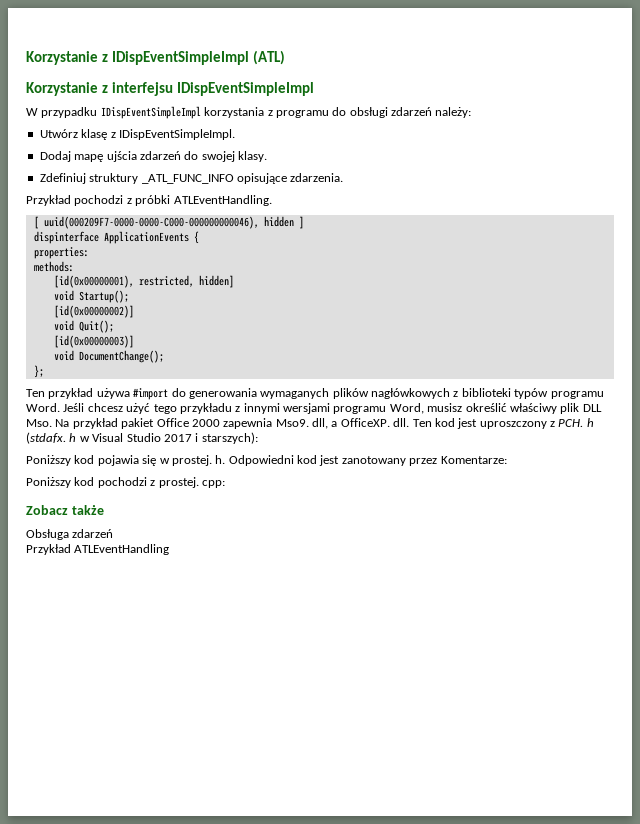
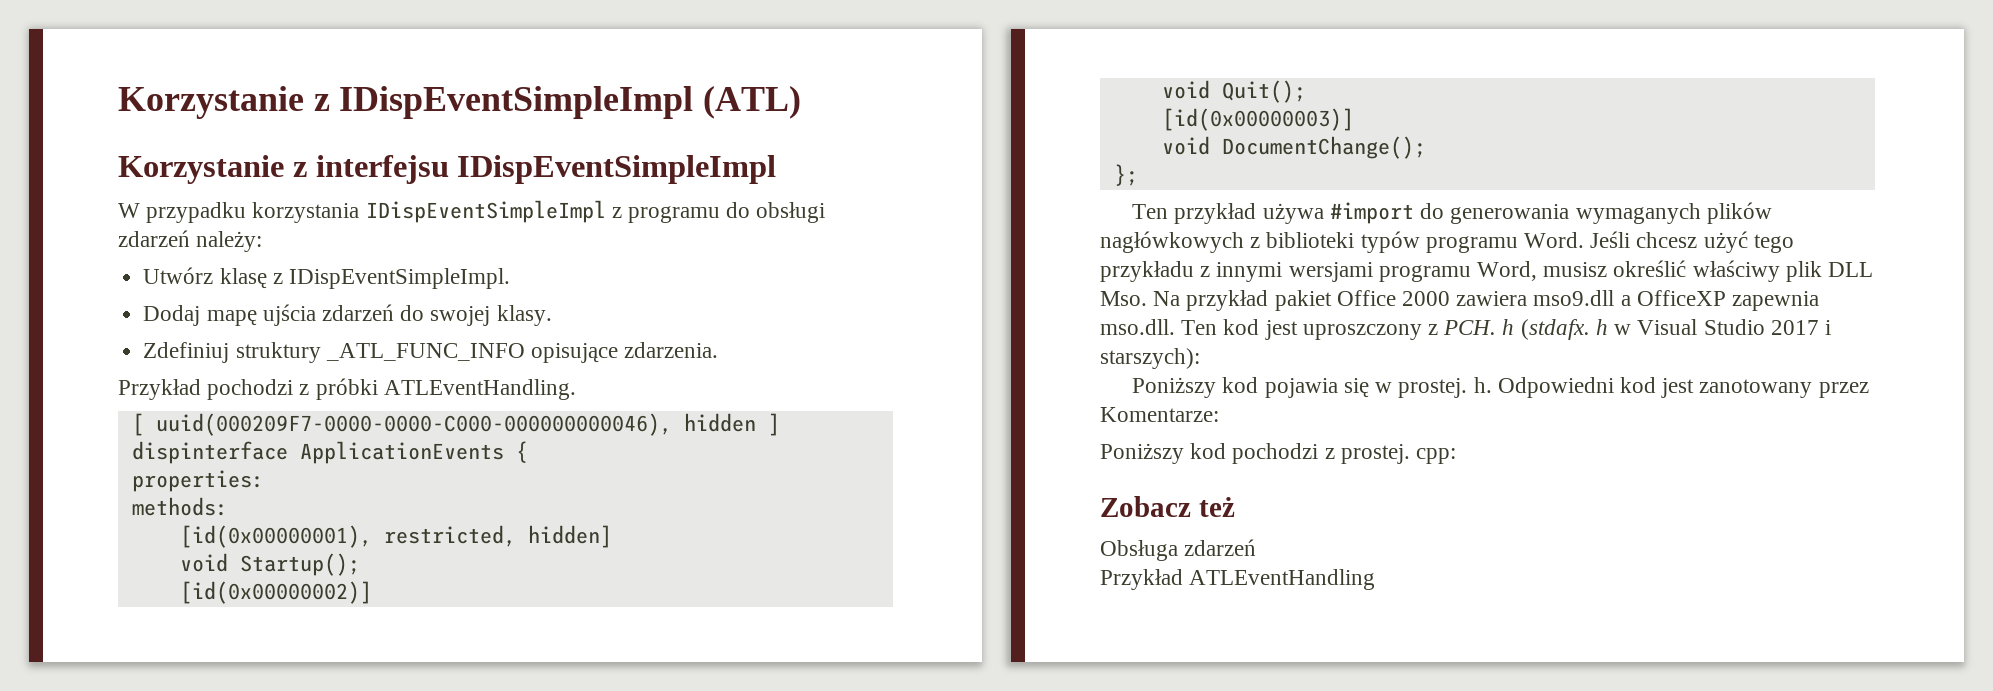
[100,106,265,119] IDispEventSimpleImpl korzystania -> [252,200,606,223] korzystania IDispEventSimpleImpl
[223,418,410,429] zapewnia Mso9. dll, a OfficeXP. dll. -> [1456,290,1820,311] [1100,319,1175,335] zawiera mso9.dll a OfficeXP zapewnia mso.dll.
[71,505,104,515] także -> [1198,497,1235,517] też

